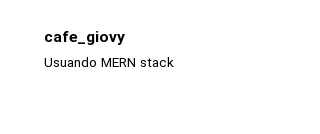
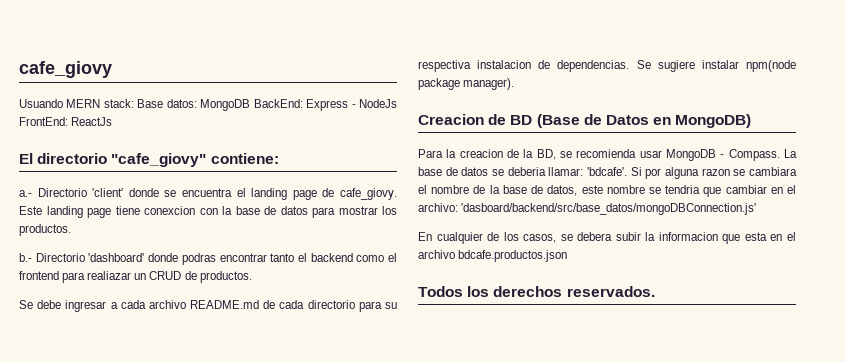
[140,57,174,67] stack -> [103,99,397,111] [19,117,113,126] [19,153,279,167] [19,188,397,200] [19,206,397,218] [19,224,71,236] [19,253,397,265] [19,271,252,283] [19,300,397,312] [418,60,796,72] [418,78,515,90] [418,114,752,128] [418,149,797,161] [418,167,797,179] [418,185,796,197] [418,203,757,215] [418,232,796,244] [418,250,568,262] [418,286,655,297] stack: Base datos: MongoDB BackEnd: Express - NodeJs FrontEnd: ReactJs // El directorio "cafe_giovy" contiene: // a.- Directorio 'client' donde se encuentra el landing page de cafe_giovy. Este landing page tiene conexcion con la base de datos para mostrar los productos. // b.- Directorio 'dashboard' donde podras encontrar tanto el backend como el frontend para realiazar un CRUD de productos. // Se debe ingresar a cada archivo README.md de cada directorio para su respectiva instalacion de dependencias. Se sugiere instalar npm(node package manager). // Creacion de BD (Base de Datos en MongoDB) // Para la creacion de la BD, se recomienda usar MongoDB - Compass. La base de datos se deberia llamar: 'bdcafe'. Si por alguna razon se cambiara el nombre de la base de datos, este nombre se tendria que cambiar en el archivo: 'dasboard/backend/src/base_datos/mongoDBConnection.js' // En cualquier de los casos, se debera subir la informacion que esta en el archivo bdcafe.productos.json // Todos los derechos reservados.

